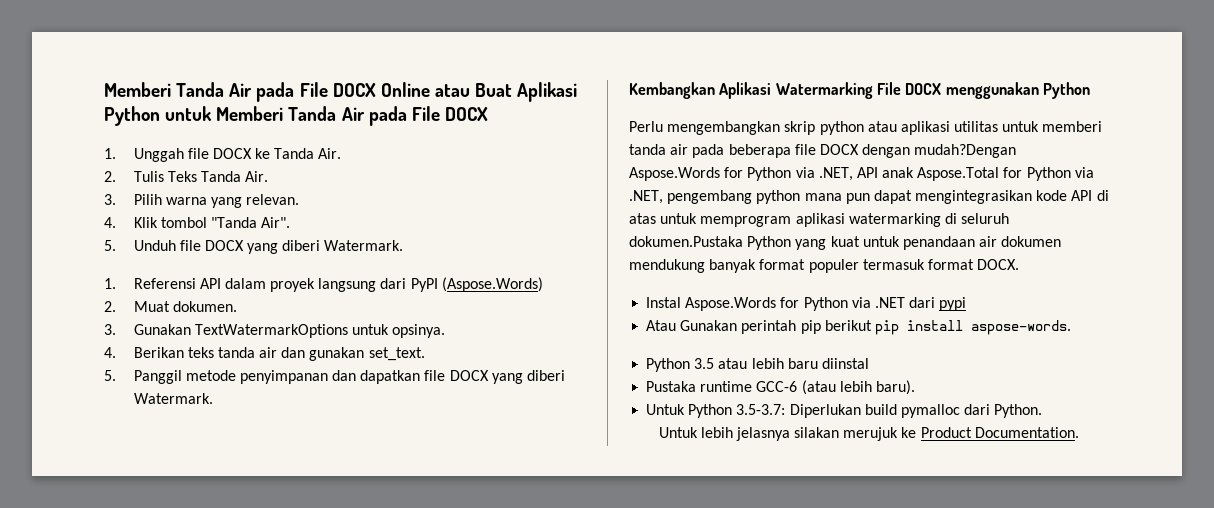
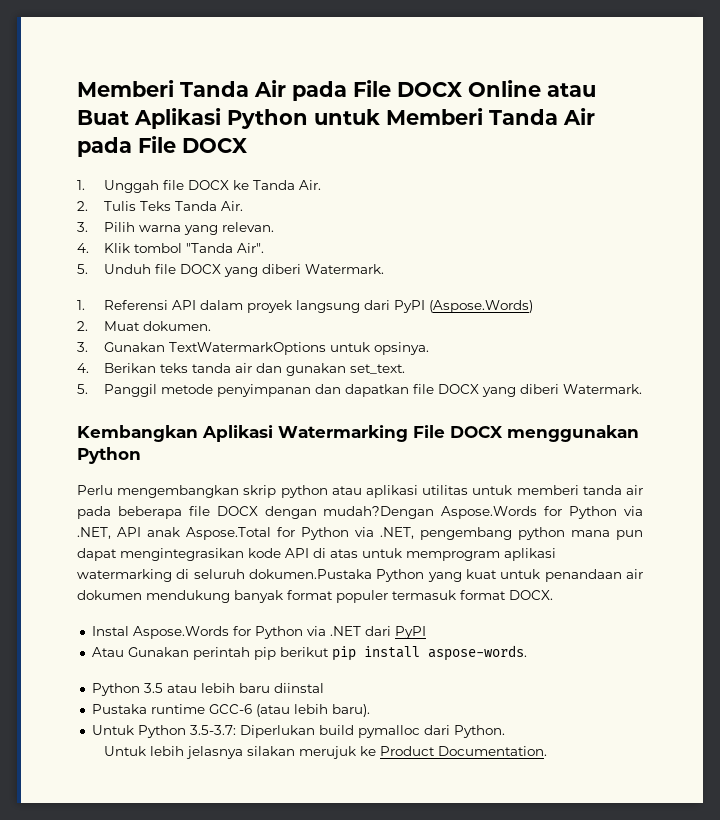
[939,297,967,311] pypi -> [394,626,426,639] PyPI

